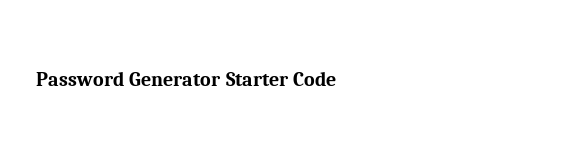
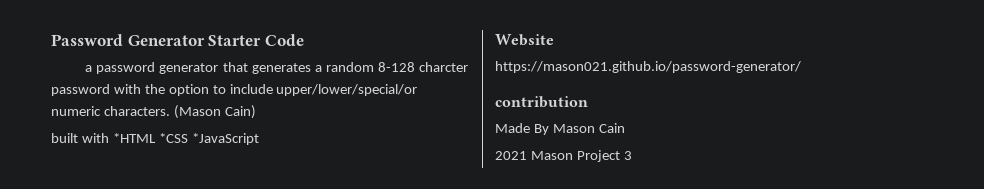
(336, 78) none -> [85,62,468,74] [51,84,418,96] [51,105,256,119] [51,133,259,145] [495,34,554,46] [495,61,801,73] [495,96,588,108] [495,123,625,135] [495,150,632,162] // a password generator that generates a random 8-128 charcter password with the option to include upper/lower/special/or numeric characters. (Mason Cain) // built with *HTML *CSS *JavaScript // Website // https://mason021.github.io/password-generator/ // contribution // Made By Mason Cain // 2021 Mason Project 3

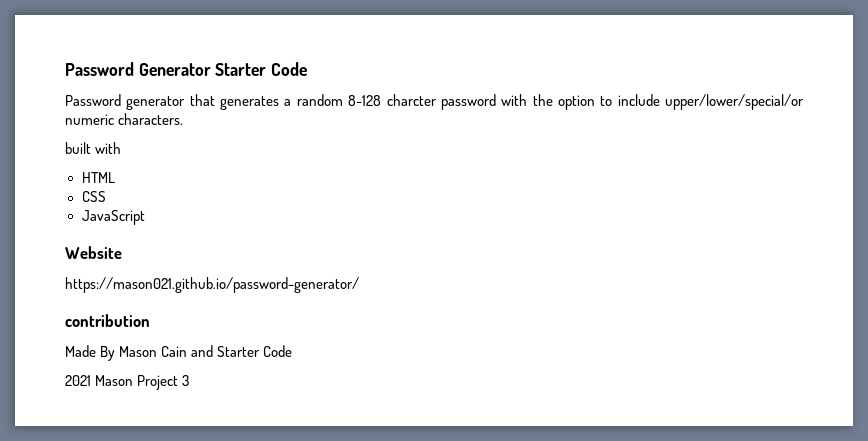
[85,62,156,74] a password -> [65,94,121,106] Password
[173,105,256,119] (Mason Cain) -> (184, 119) none
[112,133,259,145] *HTML *CSS *JavaScript -> [81,172,115,183] [81,191,106,202] [81,210,145,225] // HTML // CSS // JavaScript
(625, 128) none -> [191,345,293,357] and Starter Code

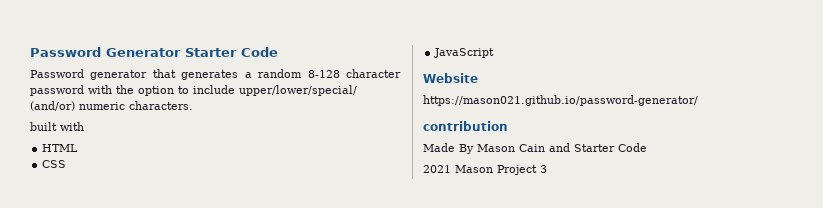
[386,94,437,106] charcter -> [346,69,401,78] character
[665,94,804,110] upper/lower/special/or -> [239,85,357,96] [30,101,75,111] upper/lower/special/ (and/or)

